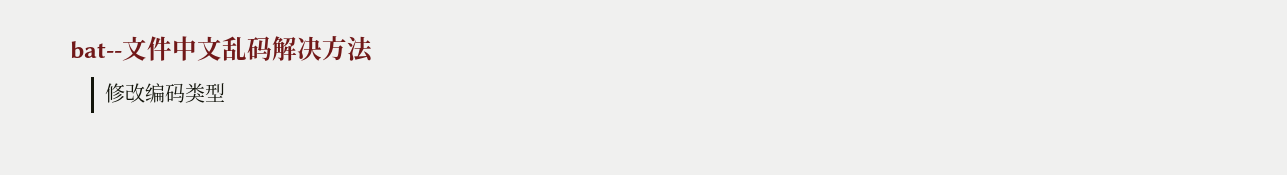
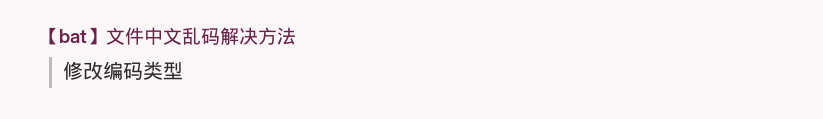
[70,41,122,59] bat-- -> [40,27,106,45] 【bat】

